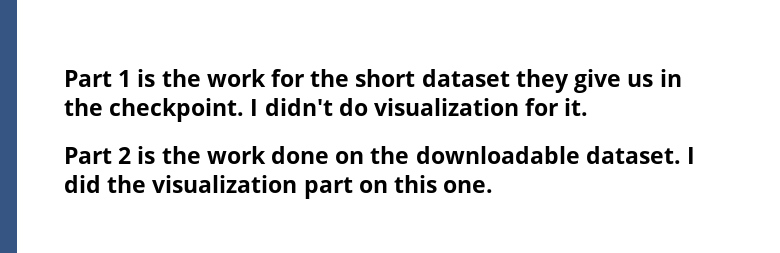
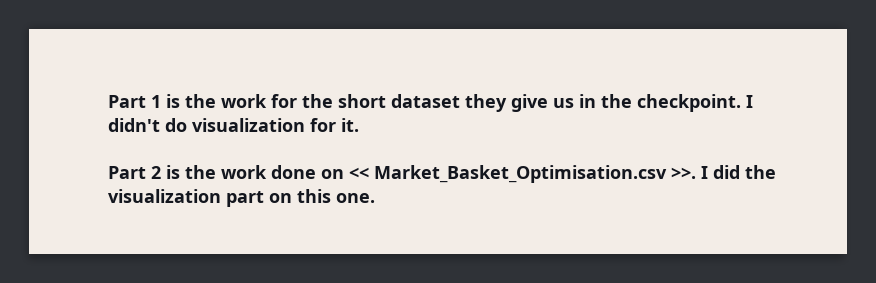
[370,146,681,164] the downloadable dataset. -> [349,165,696,183] << Market_Basket_Optimisation.csv >>.

